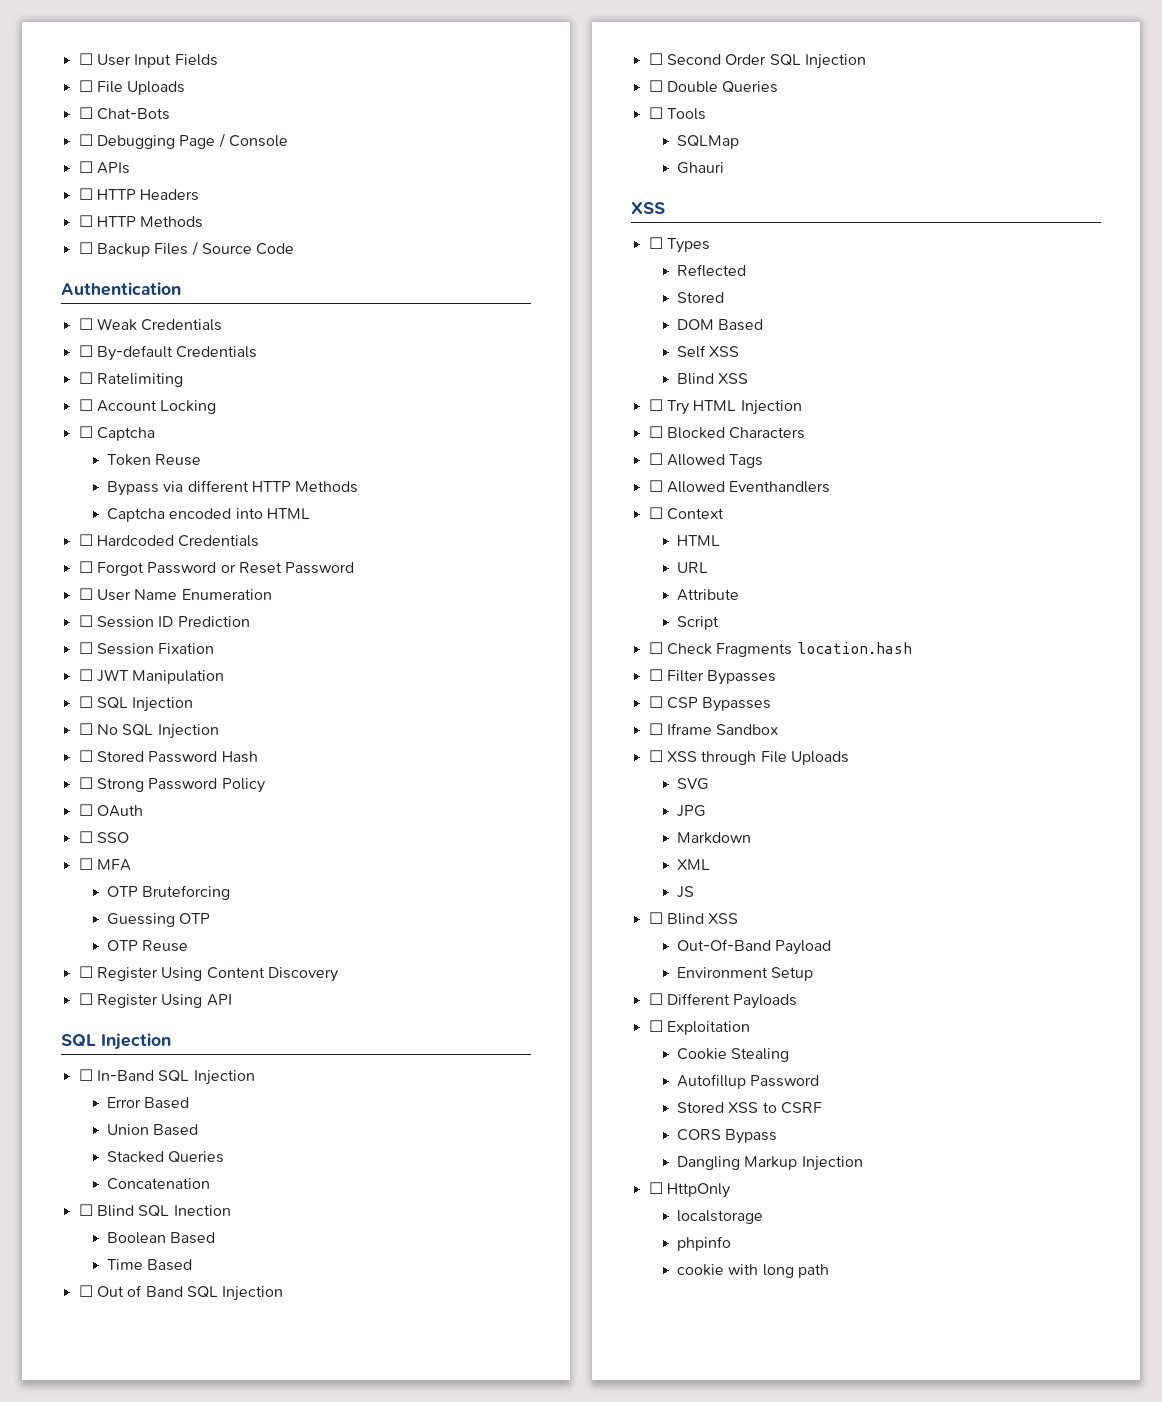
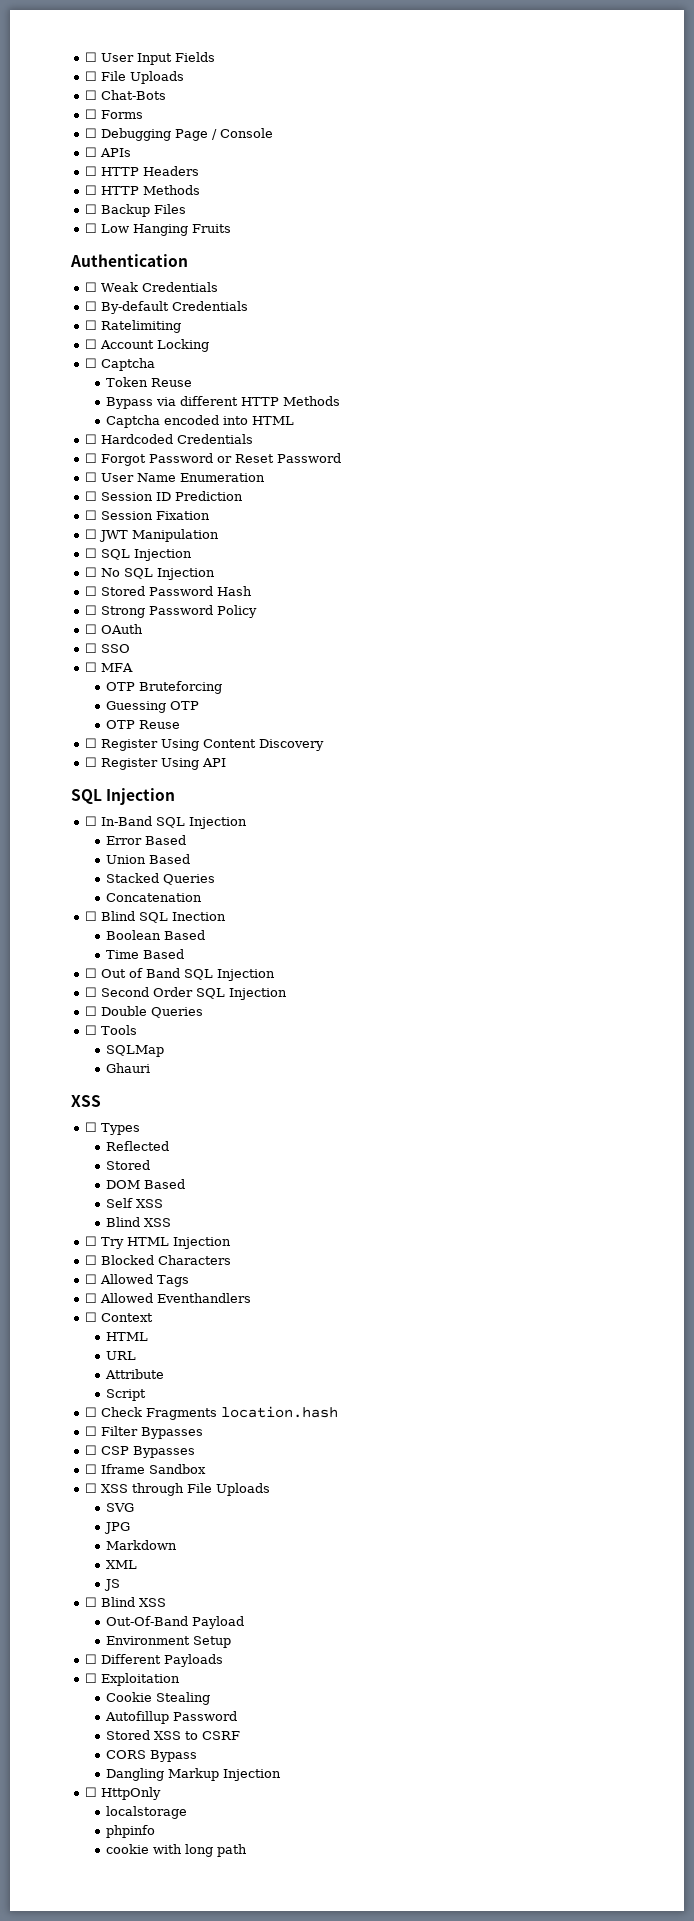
(170, 114) none -> [84,109,143,119] // ☐ Forms
[191,241,295,256] / Source Code -> [84,223,231,236] // ☐ Low Hanging Fruits

